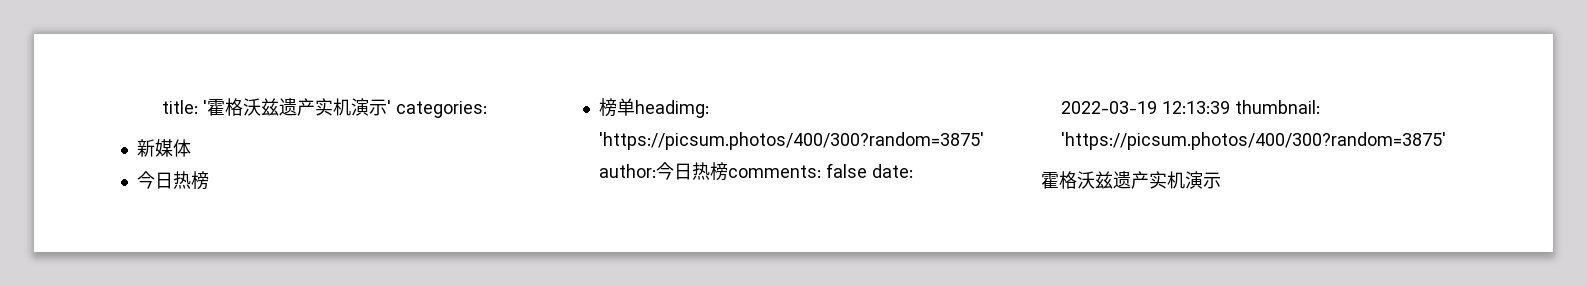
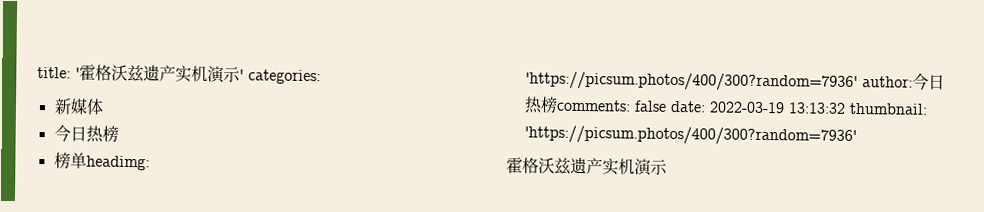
[598,132,984,150] 'https://picsum.photos/400/300?random=3875' -> [524,71,858,93] 'https://picsum.photos/400/300?random=7936'
[1161,100,1320,114] [1060,132,1446,150] 12:13:39 thumbnail: 'https://picsum.photos/400/300?random=3875' -> [787,102,928,115] [523,125,857,147] 13:13:32 thumbnail: 'https://picsum.photos/400/300?random=7936'

